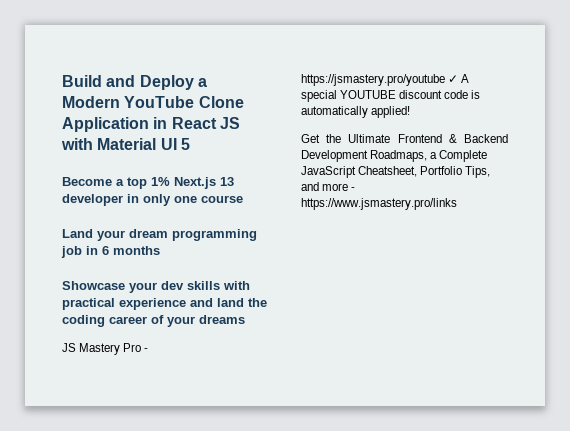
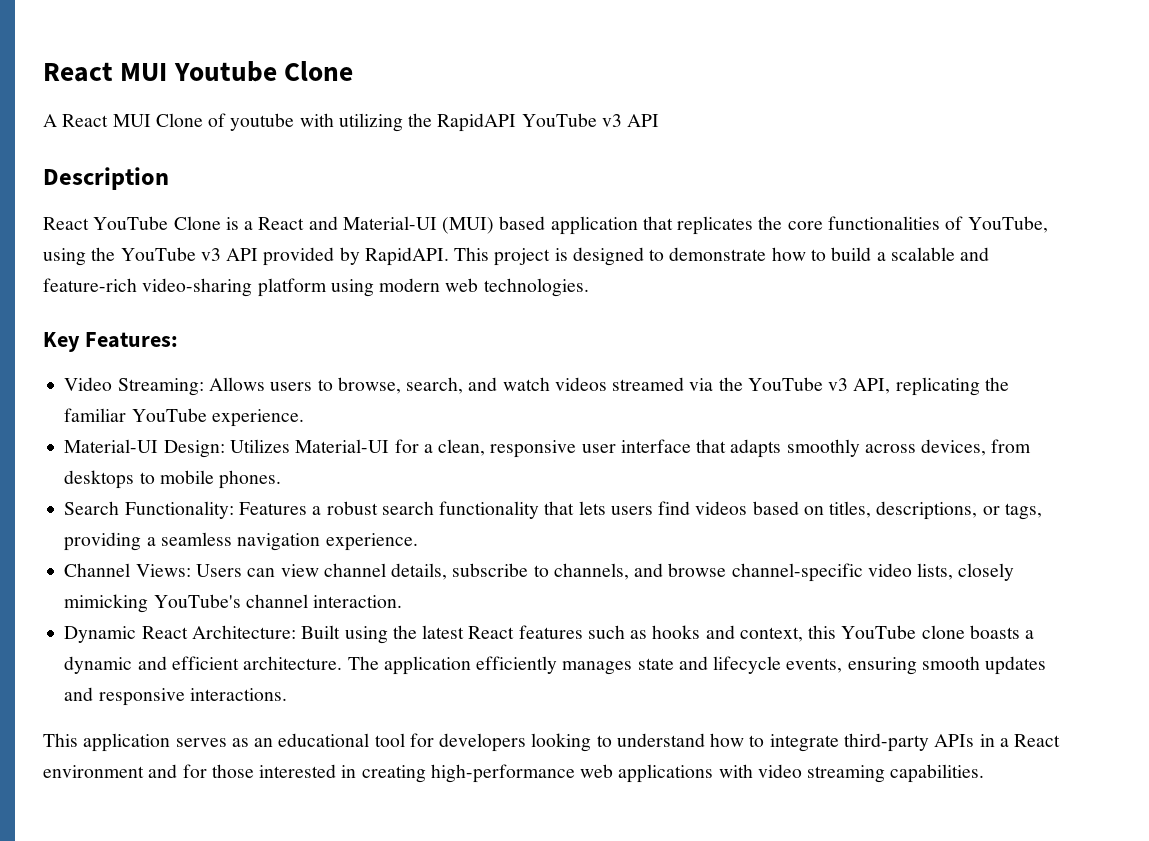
[62,75,207,90] [62,96,244,108] [62,117,240,132] [61,138,190,150] [62,177,234,189] [62,194,243,206] [62,229,257,241] [61,246,160,258] [62,281,250,293] [62,298,267,310] [62,315,245,327] [62,343,149,355] [301,74,470,86] [301,90,481,102] [301,106,411,118] [301,134,508,143] [301,150,488,162] [301,166,491,178] [301,182,356,191] [301,198,457,210] Build and Deploy a Modern YouTube Clone Application in React JS with Material UI 5 // Become a top 1% Next.js 13 developer in only one course // Land your dream programming job in 6 months // Showcase your dev skills with practical experience and land the coding career of your dreams // JS Mastery Pro - https://jsmastery.pro/youtube ✓ A special YOUTUBE discount code is automatically applied! // Get the Ultimate Frontend & Backend Development Roadmaps, a Complete JavaScript Cheatsheet, Portfolio Tips, and more - https://www.jsmastery.pro/links -> [43,61,354,82] [43,113,660,132] [43,167,169,190] [43,216,1048,235] [43,247,990,266] [43,278,589,297] [43,332,178,352] [64,377,1009,396] [64,408,304,427] [64,439,1032,458] [64,470,282,489] [64,501,1042,520] [64,532,418,551] [64,563,1015,582] [64,594,403,613] [64,625,1035,644] [64,656,1047,675] [64,687,287,706] [43,733,1061,752] [43,764,985,783] React MUI Youtube Clone // A React MUI Clone of youtube with utilizing the RapidAPI YouTube v3 API // Description // React YouTube Clone is a React and Material-UI (MUI) based application that replicates the core functionalities of YouTube, using the YouTube v3 API provided by RapidAPI. This project is designed to demonstrate how to build a scalable and feature-rich video-sharing platform using modern web technologies. // Key Features: // Video Streaming: Allows users to browse, search, and watch videos streamed via the YouTube v3 API, replicating the familiar YouTube experience. // Material-UI Design: Utilizes Material-UI for a clean, responsive user interface that adapts smoothly across devices, from desktops to mobile phones. // Search Functionality: Features a robust search functionality that lets users find videos based on titles, descriptions, or tags, providing a seamless navigation experience. // Channel Views: Users can view channel details, subscribe to channels, and browse channel-specific video lists, closely mimicking YouTube's channel interaction. // Dynamic React Architecture: Built using the latest React features such as hooks and context, this YouTube clone boasts a dynamic and efficient architecture. The application efficiently manages state and lifecycle events, ensuring smooth updates and responsive interactions. // This application serves as an educational tool for developers looking to understand how to integrate third-party APIs in a React environment and for those interested in creating high-performance web applications with video streaming capabilities.

